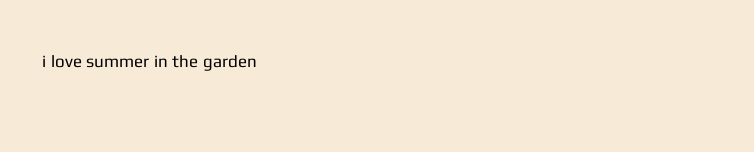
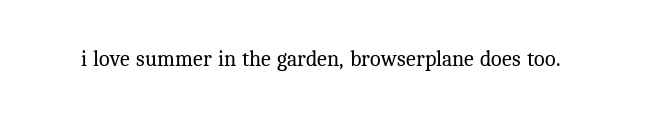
[202,55,257,71] garden -> [276,50,561,71] garden, browserplane does too.

